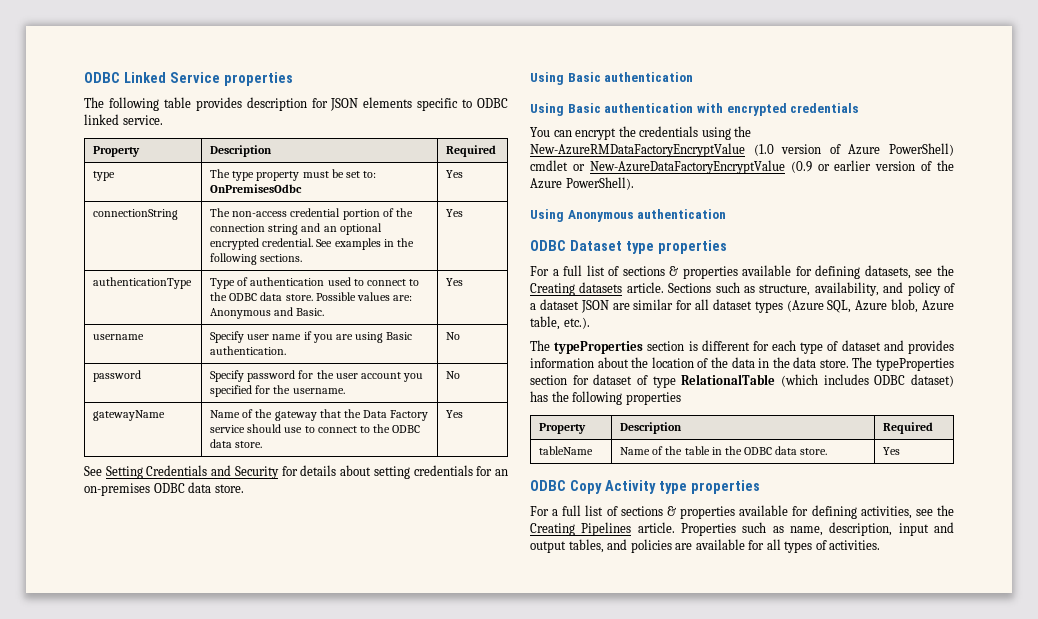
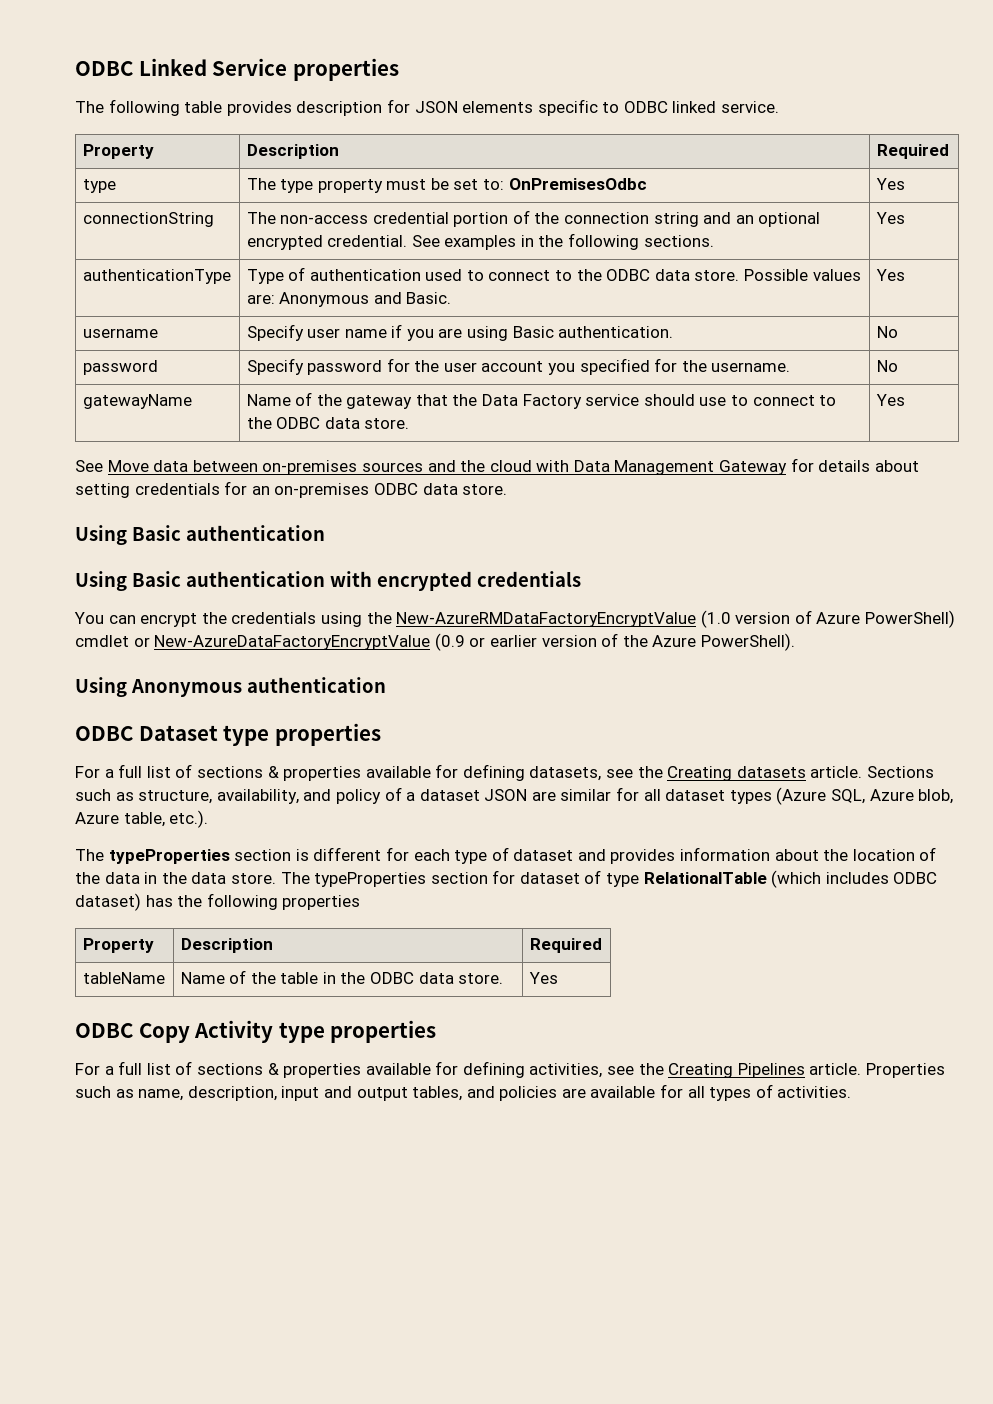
[105,465,279,479] Setting Credentials and Security -> [107,460,788,475] Move data between on-premises sources and the cloud with Data Management Gateway

